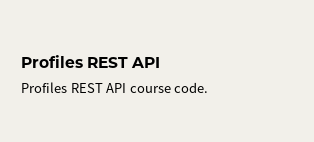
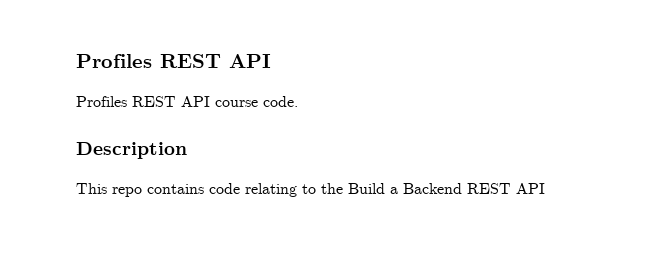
(209, 87) none -> [76,142,187,159] [76,183,545,197] // Description // This repo contains code relating to the Build a Backend REST API

